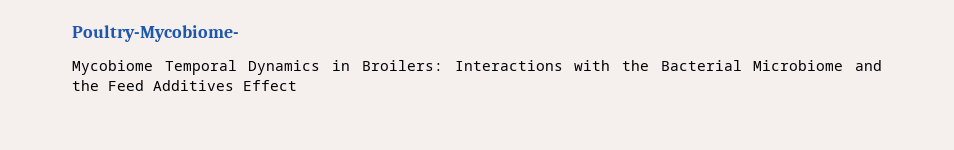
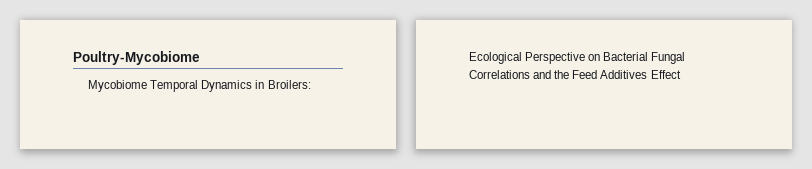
[72,25,239,42] Poultry-Mycobiome- -> [73,51,200,65] Poultry-Mycobiome
[454,60,844,71] Interactions with the Bacterial Microbiome -> [469,52,686,64] [469,70,530,79] Ecological Perspective on Bacterial Fungal Correlations

